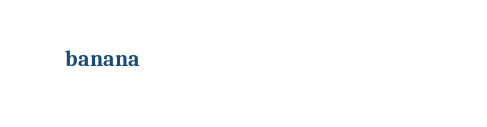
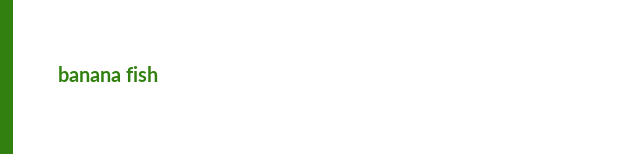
(140, 58) none -> [126,66,159,82] fish

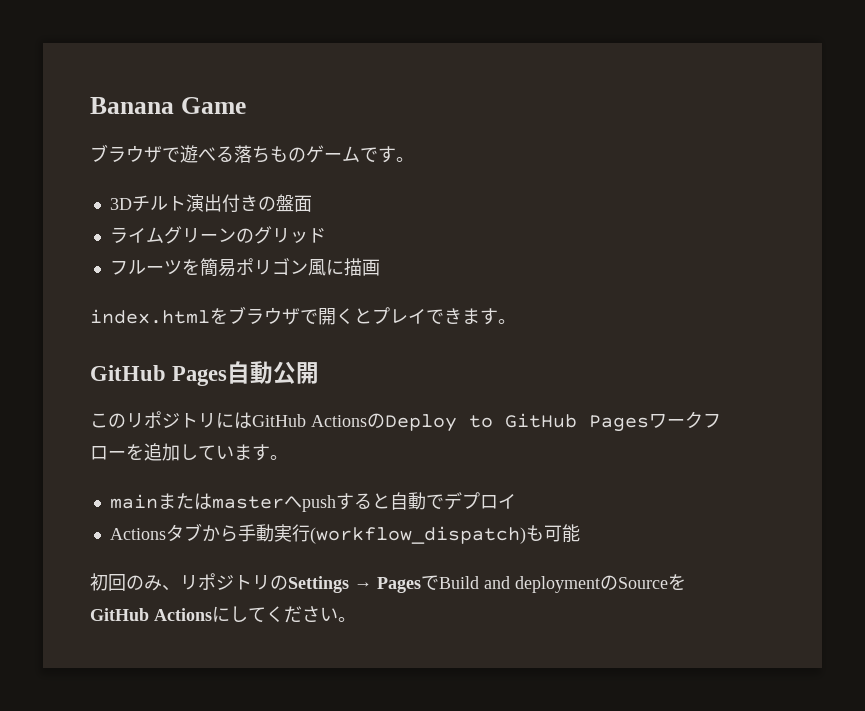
[58,66,159,82] banana fish -> [90,97,246,114] [90,144,414,163] [109,194,312,213] [109,226,326,244] [109,258,380,277] [90,306,516,325] [90,361,320,386] [90,411,721,432] [90,443,288,461] [109,492,516,512] [109,523,580,544] [90,573,686,593] [90,606,356,623] Banana Game // ブラウザで遊べる落ちものゲームです。 // 3Dチルト演出付きの盤面 // ライムグリーンのグリッド // フルーツを簡易ポリゴン風に描画 // index.htmlをブラウザで開くとプレイできます。 // GitHub Pages自動公開 // このリポジトリにはGitHub ActionsのDeploy to GitHub Pagesワークフローを追加しています。 // mainまたはmasterへpushすると自動でデプロイ // Actionsタブから手動実行(workflow_dispatch)も可能 // 初回のみ、リポジトリのSettings → PagesでBuild and deploymentのSourceをGitHub Actionsにしてください。

